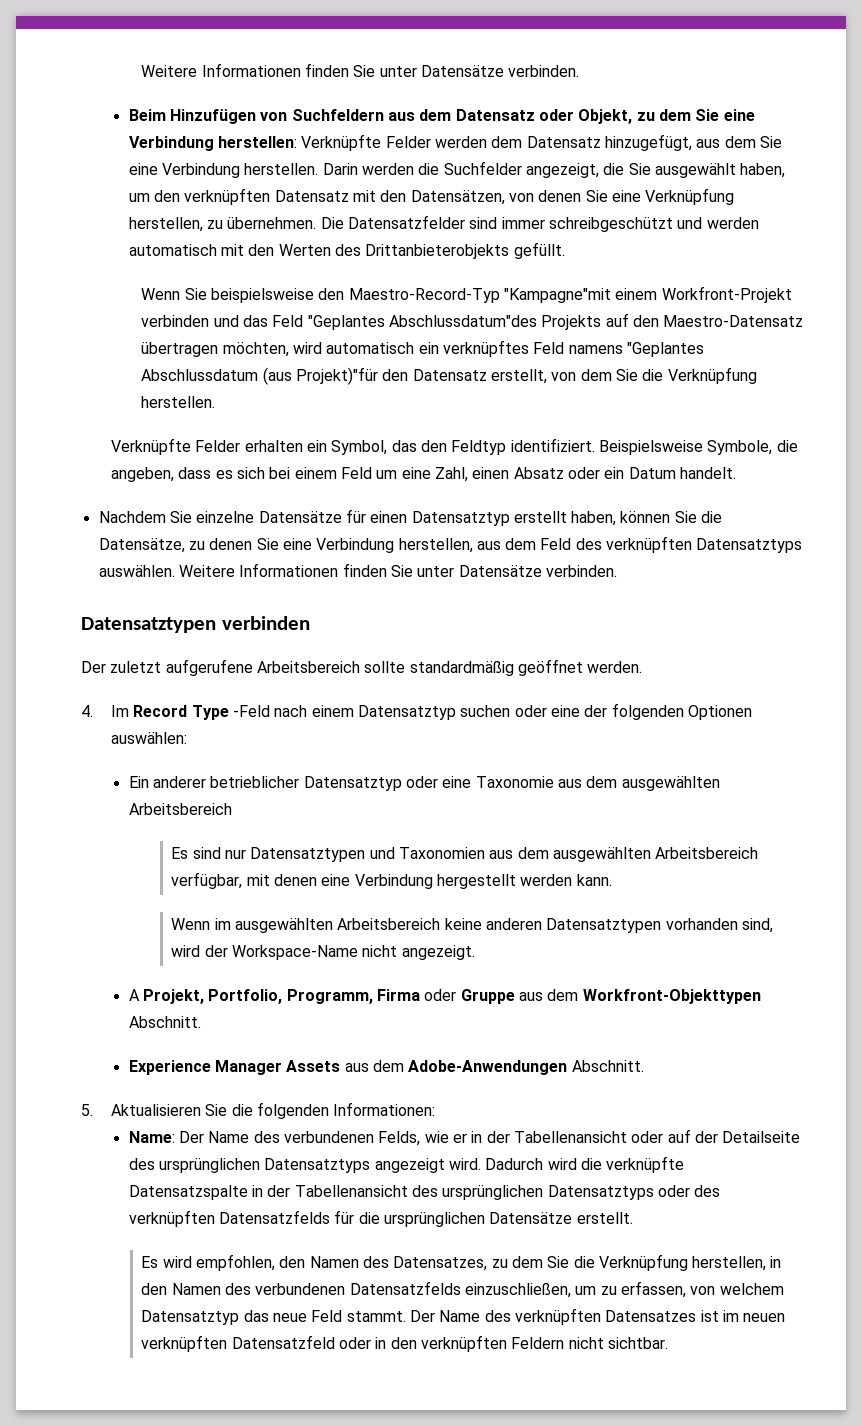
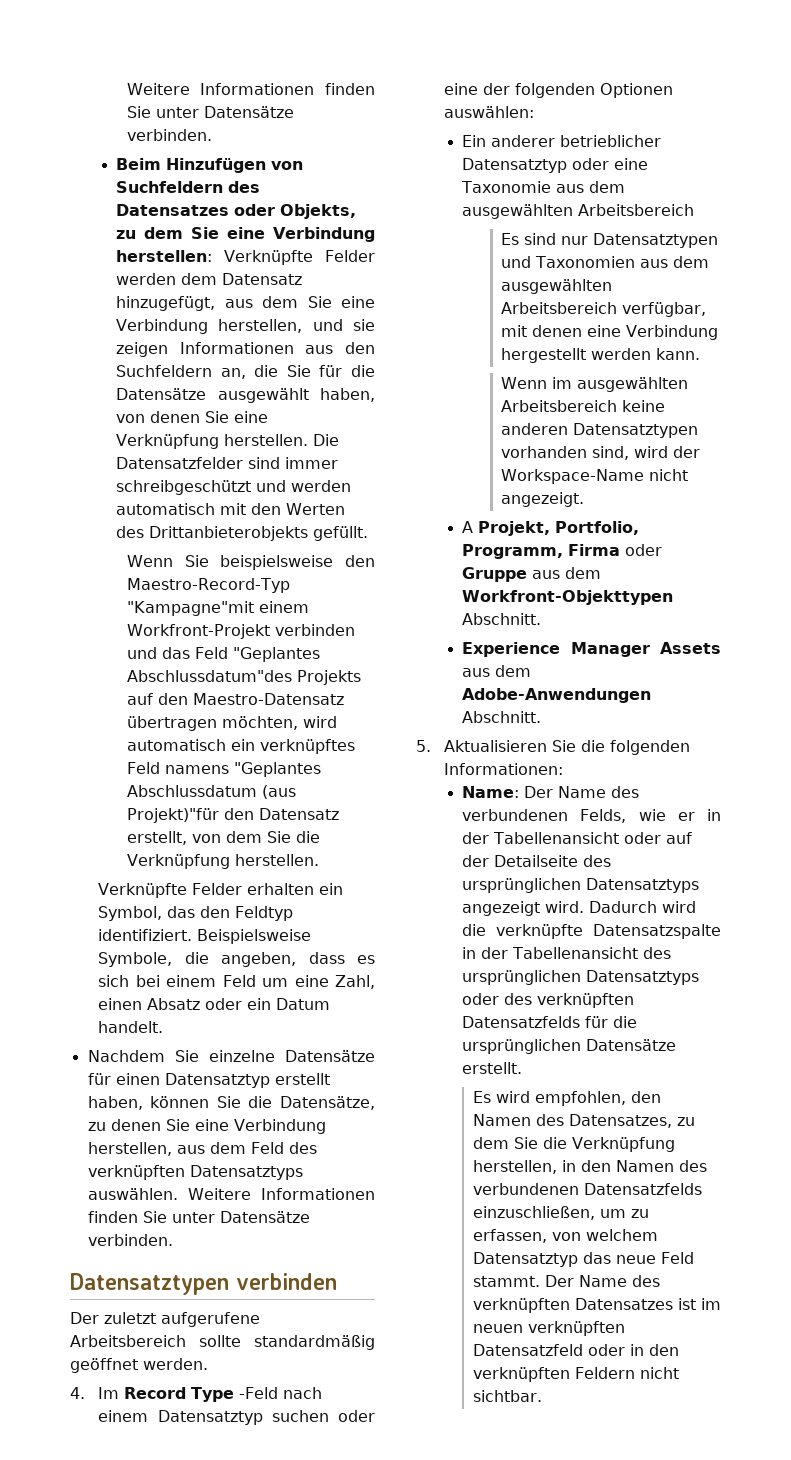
[388,109,633,124] aus dem Datensatz oder Objekt, -> [228,181,261,193] [116,204,357,219] des Datensatzes oder Objekts,
[244,161,786,178] [128,188,505,205] herstellen. Darin werden die Suchfelder angezeigt, die Sie ausgewählt haben, um den verknüpften Datensatz mit den Datensätzen, -> [218,319,375,333] [116,342,375,357] [116,365,375,379] [116,388,375,403] herstellen, und sie zeigen Informationen aus den Suchfeldern an, die Sie für die Datensätze ausgewählt haben,
[128,217,317,232] herstellen, zu übernehmen. -> [224,434,309,446] herstellen.

